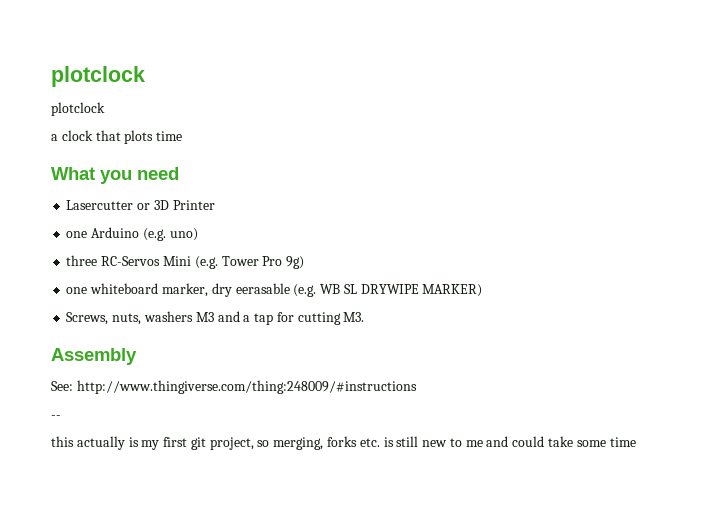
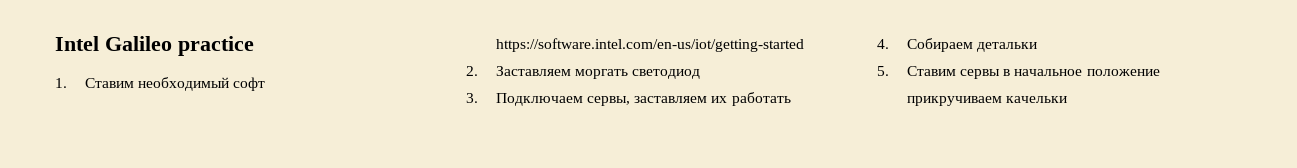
[51,66,145,87] [51,102,105,116] [51,130,183,144] [51,167,179,184] [66,200,215,210] [66,227,198,241] [66,255,305,269] [66,283,483,297] [66,311,365,325] [51,348,137,365] [51,380,417,394] [51,415,61,419] [51,436,636,450] plotclock // plotclock // a clock that plots time // What you need // Lasercutter or 3D Printer // one Arduino (e.g. uno) // three RC-Servos Mini (e.g. Tower Pro 9g) // one whiteboard marker, dry eerasable (e.g. WB SL DRYWIPE MARKER) // Screws, nuts, washers M3 and a tap for cutting M3. // Assembly // See: http://www.thingiverse.com/thing:248009/#instructions // -- // this actually is my first git project, so merging, forks etc. is still new to me and could take some time -> [55,36,254,56] [55,77,266,91] [495,38,804,52] [466,66,701,79] [466,92,791,106] [877,38,1037,52] [877,66,1160,79] [906,96,1067,106] Intel Galileo practice // 1. Ставим необходимый софт https://software.intel.com/en-us/iot/getting-started // 2. Заставляем моргать светодиод // 3. Подключаем сервы, заставляем их работать // 4. Собираем детальки // 5. Ставим сервы в начальное положение прикручиваем качельки

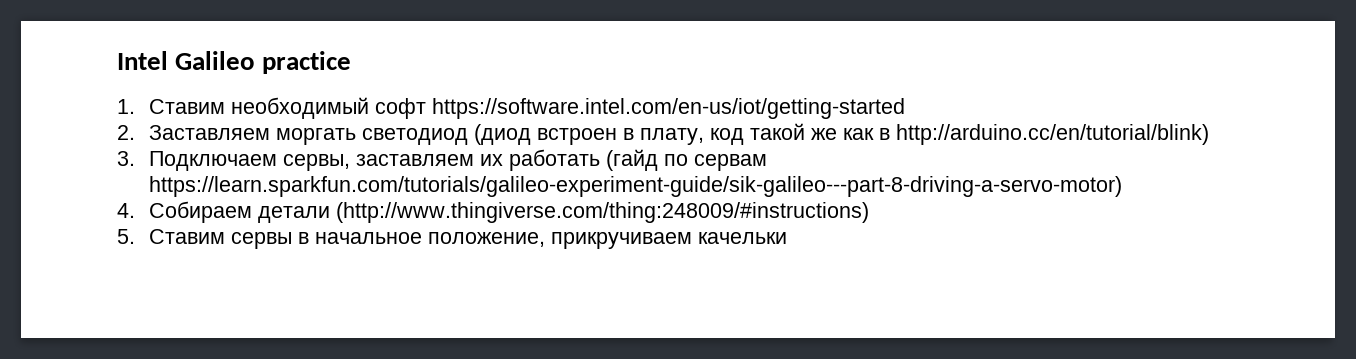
(701, 74) none -> [474,123,1210,145] (диод встроен в плату, код такой же как в http://arduino.cc/en/tutorial/blink)
(791, 99) none -> [606,149,768,171] [149,176,1123,197] (гайд по сервам https://learn.sparkfun.com/tutorials/galileo-experiment-guide/sik-galileo---part-8-driving-a-servo-motor)
[976,42,1037,52] детальки -> [258,202,870,223] детали (http://www.thingiverse.com/thing:248009/#instructions)
[1086,69,1160,76] положение -> [428,232,546,247] положение,

